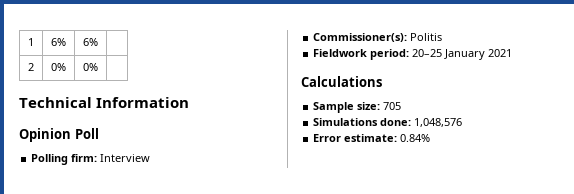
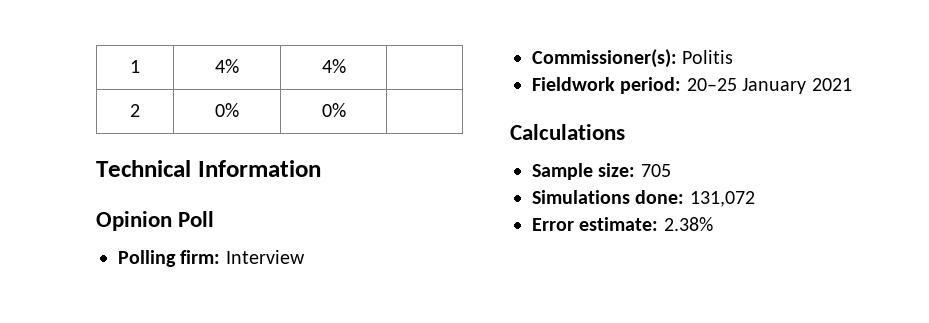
[51,38,66,46] [83,38,98,46] 6% | 6% -> [215,59,239,73] [321,59,346,73] 4% | 4%
[414,118,463,127] 1,048,576 -> [689,191,755,207] 131,072
[400,134,431,142] 0.84% -> [663,217,713,231] 2.38%

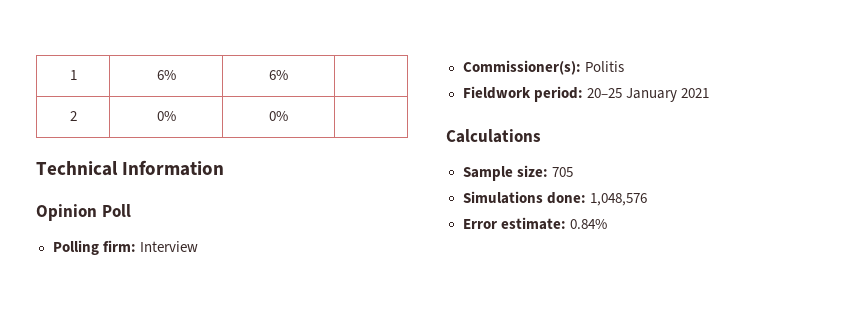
[215,59,239,73] [321,59,346,73] 4% | 4% -> [156,70,176,80] [269,70,288,80] 6% | 6%
[689,191,755,207] 131,072 -> [589,193,647,206] 1,048,576
[663,217,713,231] 2.38% -> [569,219,607,229] 0.84%

